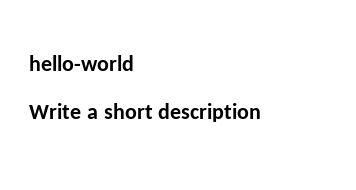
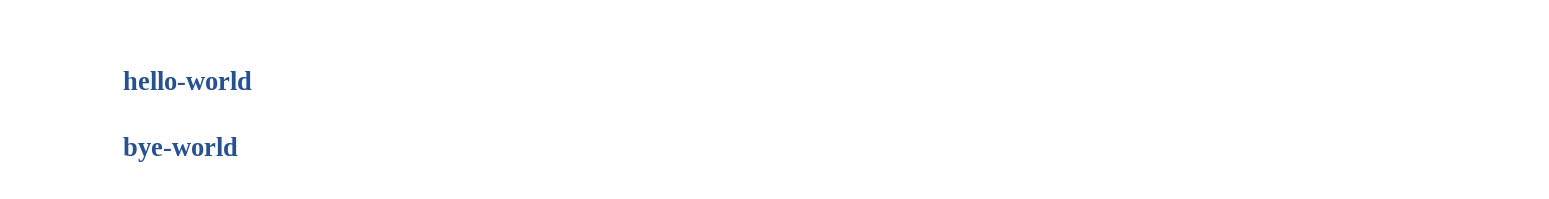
[29,103,262,122] Write a short description -> [123,137,238,162] bye-world

